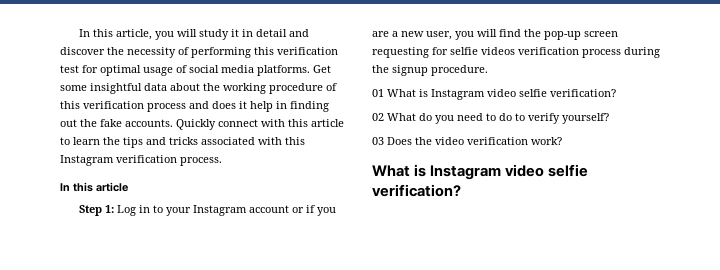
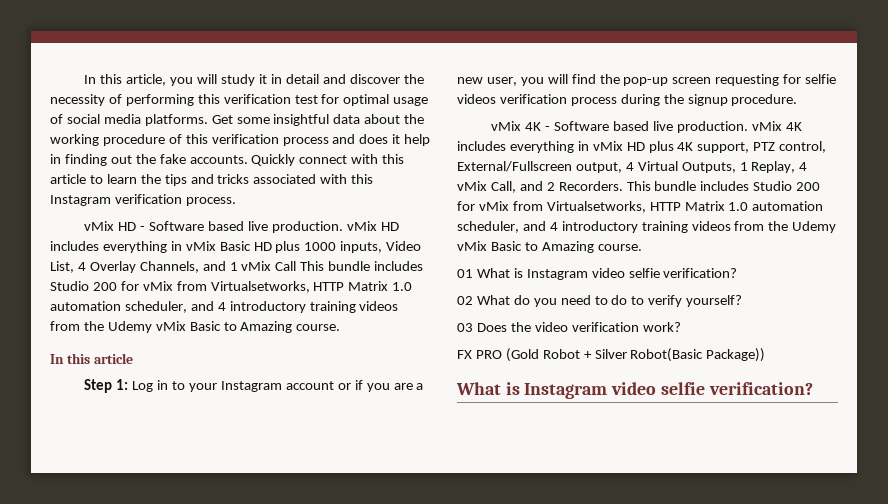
(222, 161) none -> [84,221,399,233] [50,241,422,253] [50,261,424,273] [50,281,413,293] [50,301,399,313] [50,321,341,333] // vMix HD - Software based live production. vMix HD includes everything in vMix Basic HD plus 1000 inputs, Video List, 4 Overlay Channels, and 1 vMix Call This bundle includes Studio 200 for vMix from Virtualsetworks, HTTP Matrix 1.0 automation scheduler, and 4 introductory training videos from the Udemy vMix Basic to Amazing course.
(488, 70) none -> [491,121,802,133] [457,141,827,153] [457,161,808,173] [457,181,821,193] [457,201,824,213] [457,221,837,233] [457,241,642,253] // vMix 4K - Software based live production. vMix 4K includes everything in vMix HD plus 4K support, PTZ control, External/Fullscreen output, 4 Virtual Outputs, 1 Replay, 4 vMix Call, and 2 Recorders. This bundle includes Studio 200 for vMix from Virtualsetworks, HTTP Matrix 1.0 automation scheduler, and 4 introductory training videos from the Udemy vMix Basic to Amazing course.
(562, 141) none -> [457,348,766,362] // FX PRO (Gold Robot + Silver Robot(Basic Package))

